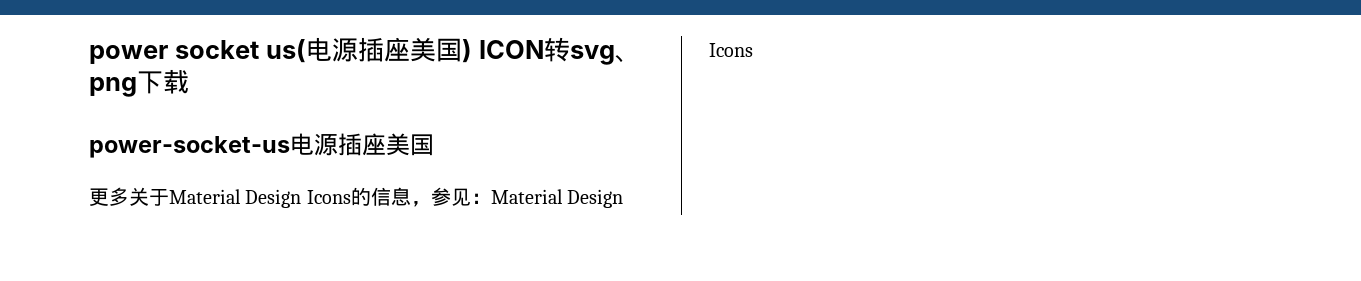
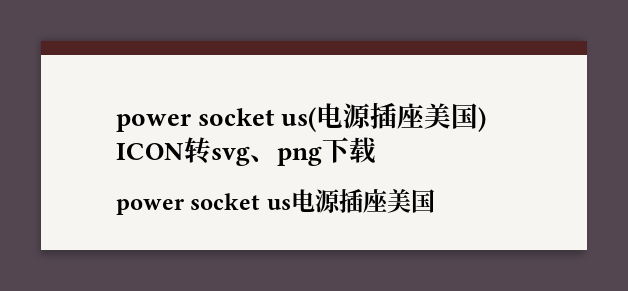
[89,133,434,158] [89,187,624,208] [709,43,753,57] power-socket-us电源插座美国 // 更多关于Material Design Icons的信息，参见：Material Design Icons -> [116,188,435,215] power socket us电源插座美国

